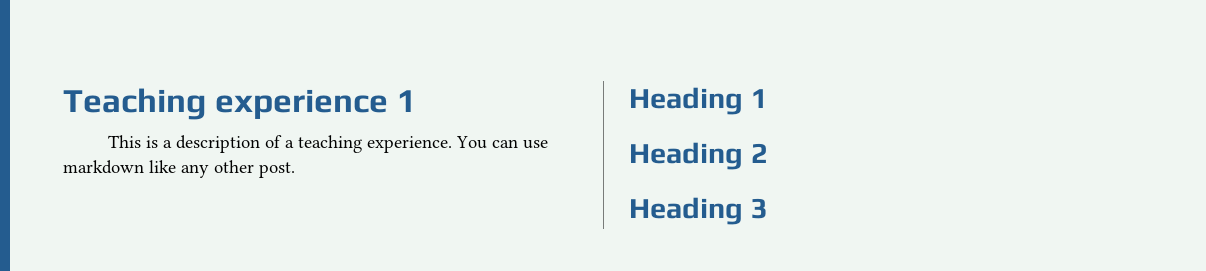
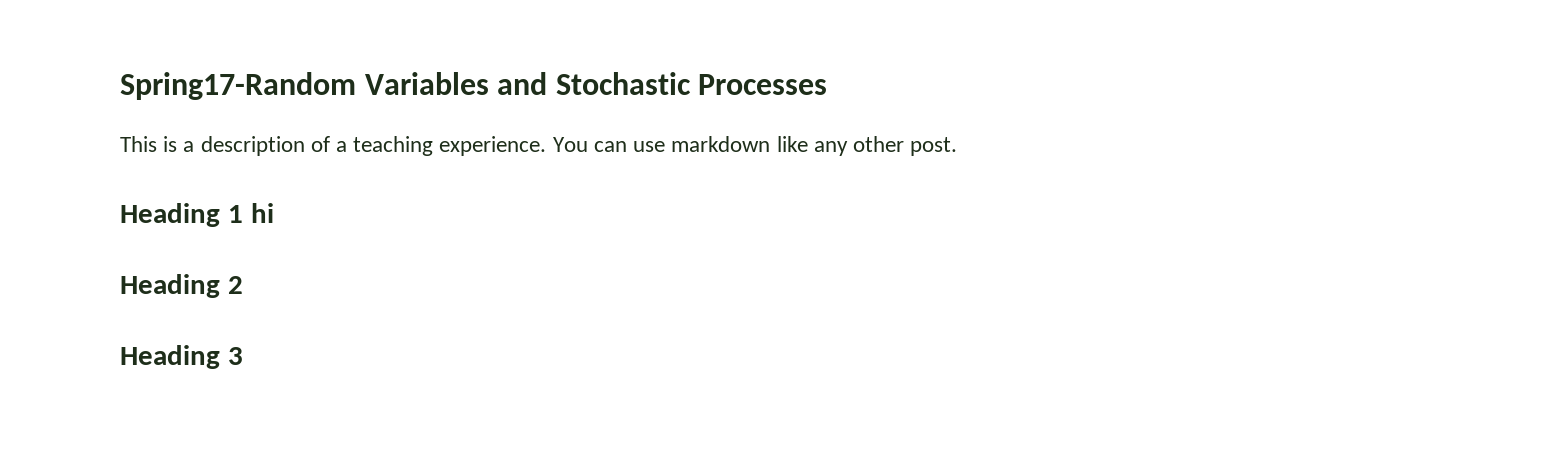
[63,88,417,120] Teaching experience 1 -> [120,72,828,100] Spring17-Random Variables and Stochastic Processes
(768, 98) none -> [250,203,274,223] hi

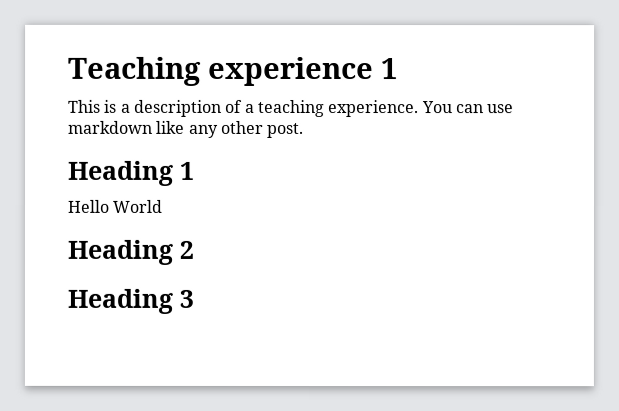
[120,72,828,100] Spring17-Random Variables and Stochastic Processes -> [68,56,398,87] Teaching experience 1
[250,203,274,223] hi -> [67,199,164,213] // Hello World

